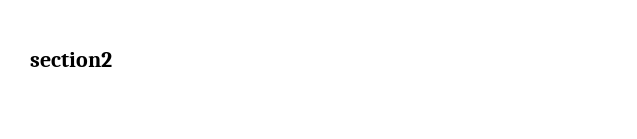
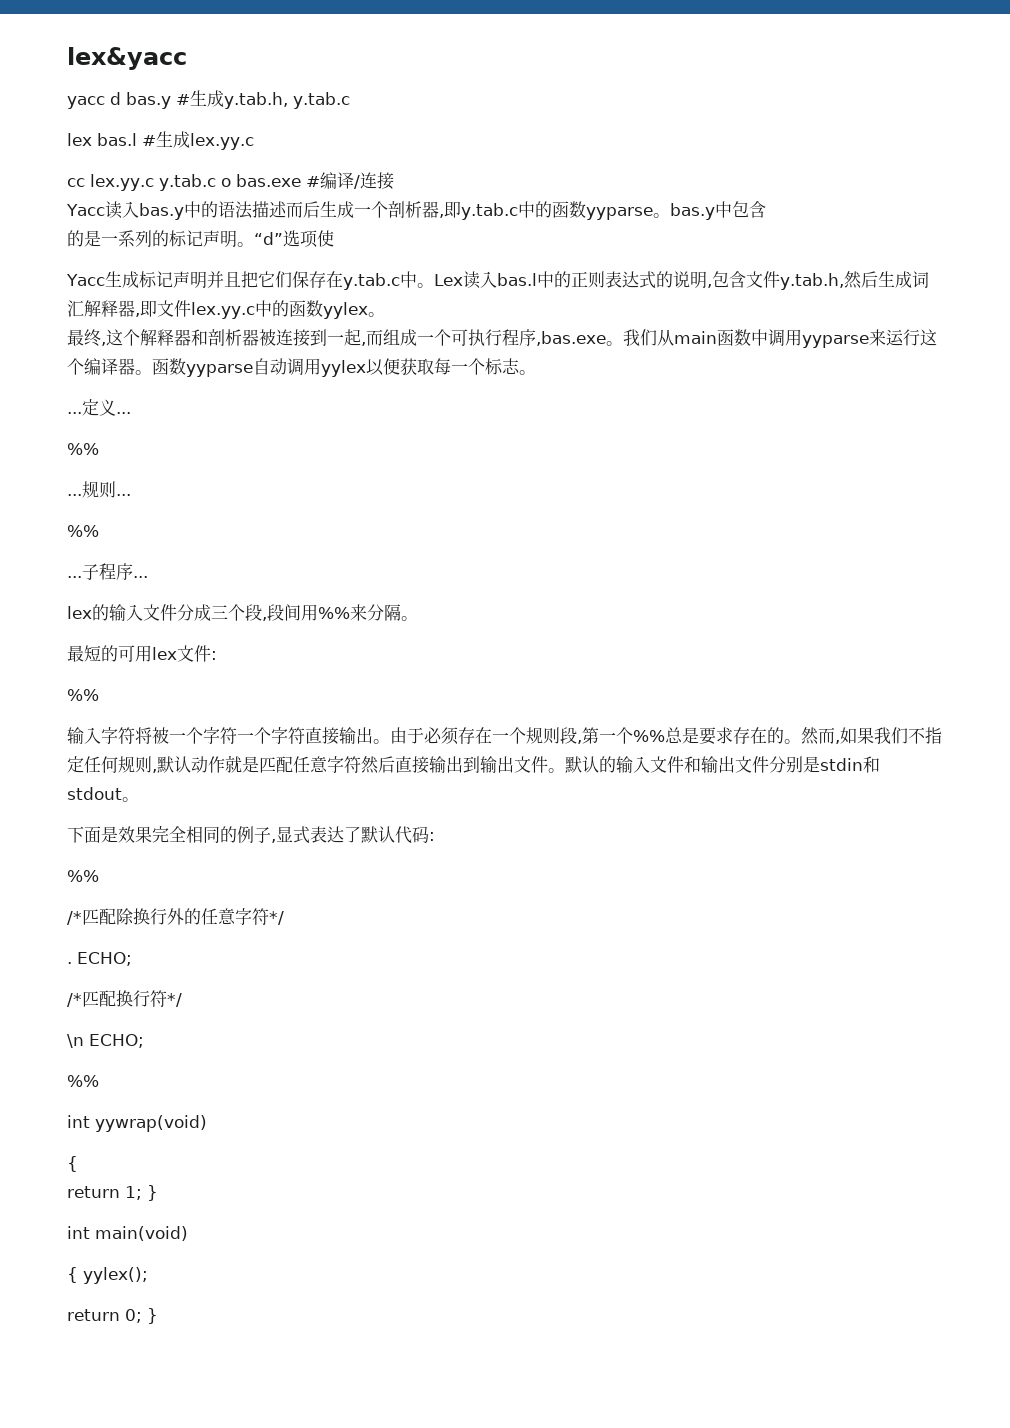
[30,52,112,67] section2 -> [67,47,187,70] [67,90,350,109] [67,131,254,150] [67,172,394,191] [66,201,766,220] [67,230,334,248] [66,271,929,290] [67,300,385,319] [67,329,937,348] [67,358,536,377] [67,399,131,416] [67,443,99,455] [67,481,131,498] [67,525,99,537] [67,563,148,580] [67,604,418,621] [67,645,217,662] [67,689,99,701] [67,727,942,745] [67,755,880,774] [67,787,139,802] [67,826,435,844] [67,870,99,882] [67,908,284,925] [67,952,132,966] [67,990,182,1007] [67,1034,144,1048] [67,1075,99,1087] [67,1115,207,1132] [67,1156,78,1172] [67,1185,158,1201] [67,1226,188,1241] [67,1267,148,1284] [67,1308,158,1324] lex&yacc // yacc d bas.y #生成y.tab.h, y.tab.c // lex bas.l #生成lex.yy.c // cc lex.yy.c y.tab.c o bas.exe #编译/连接 // Yacc读入bas.y中的语法描述而后生成一个剖析器,即y.tab.c中的函数yyparse。bas.y中包含 // 的是一系列的标记声明。“d”选项使 // Yacc生成标记声明并且把它们保存在y.tab.c中。Lex读入bas.l中的正则表达式的说明,包含文件y.tab.h,然后生成词汇解释器,即文件lex.yy.c中的函数yylex。 // 最终,这个解释器和剖析器被连接到一起,而组成一个可执行程序,bas.exe。我们从main函数中调用yyparse来运行这个编译器。函数yyparse自动调用yylex以便获取每一个标志。 // ...定义... // %% // ...规则... // %% // ...子程序... // lex的输入文件分成三个段,段间用%%来分隔。 // 最短的可用lex文件: // %% // 输入字符将被一个字符一个字符直接输出。由于必须存在一个规则段,第一个%%总是要求存在的。然而,如果我们不指定任何规则,默认动作就是匹配任意字符然后直接输出到输出文件。默认的输入文件和输出文件分别是stdin和stdout。 // 下面是效果完全相同的例子,显式表达了默认代码: // %% // /*匹配除换行外的任意字符*/ // . ECHO; // /*匹配换行符*/ // \n ECHO; // %% // int yywrap(void) // { // return 1; } // int main(void) // { yylex(); // return 0; }

